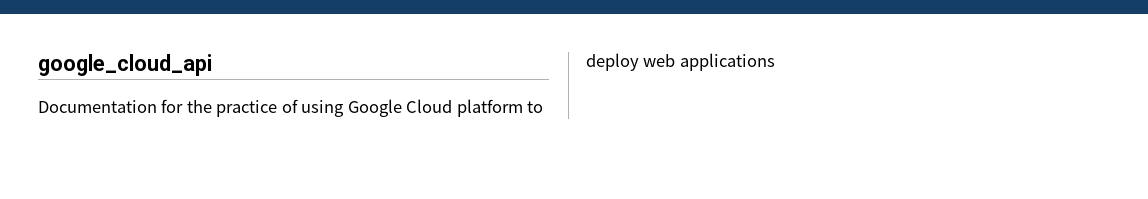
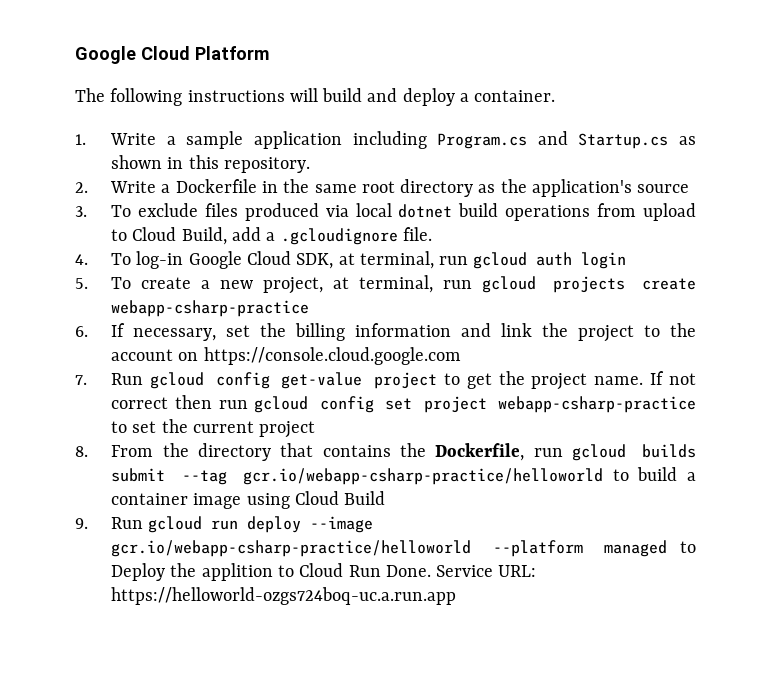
[38,54,212,76] [38,99,544,117] [586,53,775,71] google_cloud_api // Documentation for the practice of using Google Cloud platform to deploy web applications -> [75,46,269,64] [75,88,556,106] [75,131,696,149] [111,155,310,173] [75,179,690,197] [75,203,696,221] [111,227,432,245] [75,251,627,269] [75,275,696,294] [111,300,310,317] [75,323,696,342] [111,347,461,365] [75,371,696,390] [111,395,697,413] [111,419,316,438] [75,443,696,461] [111,467,697,485] [111,491,386,509] [75,516,374,533] [111,540,696,557] [111,563,537,581] [111,587,457,605] Google Cloud Platform // The following instructions will build and deploy a container. // 1. Write a sample application including Program.cs and Startup.cs as shown in this repository. // 2. Write a Dockerfile in the same root directory as the application's source // 3. To exclude files produced via local dotnet build operations from upload to Cloud Build, add a .gcloudignore file. // 4. To log-in Google Cloud SDK, at terminal, run gcloud auth login // 5. To create a new project, at terminal, run gcloud projects create webapp-csharp-practice // 6. If necessary, set the billing information and link the project to the account on https://console.cloud.google.com // 7. Run gcloud config get-value project to get the project name. If not correct then run gcloud config set project webapp-csharp-practice to set the current project // 8. From the directory that contains the Dockerfile, run gcloud builds submit --tag gcr.io/webapp-csharp-practice/helloworld to build a container image using Cloud Build // 9. Run gcloud run deploy --image gcr.io/webapp-csharp-practice/helloworld --platform managed to Deploy the applition to Cloud Run Done. Service URL: https://helloworld-ozgs724boq-uc.a.run.app

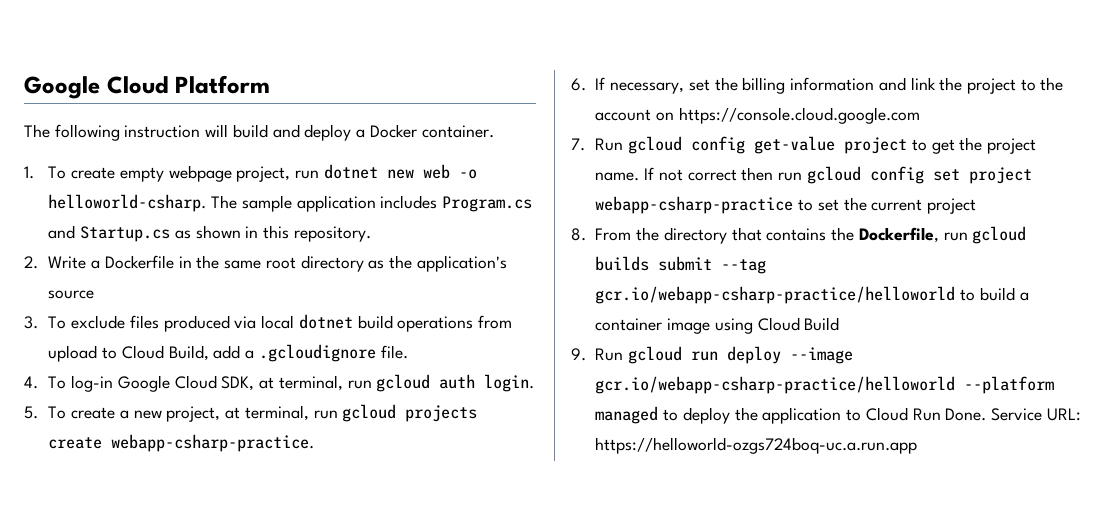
[187,90,285,102] instructions -> [124,125,201,138] instruction
(469, 97) none -> [369,124,417,138] Docker
[110,133,176,145] Write a -> [48,164,477,182] [48,194,238,212] To create empty webpage project, run dotnet new web -o helloworld-csharp. The
[352,131,427,149] including -> [380,195,438,209] includes
[581,252,627,269] login -> [484,374,535,392] login.
[111,300,310,317] webapp-csharp-practice -> [111,434,315,452] webapp-csharp-practice.
[111,563,273,581] Deploy the applition -> [682,407,842,424] deploy the application

